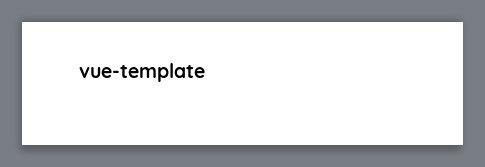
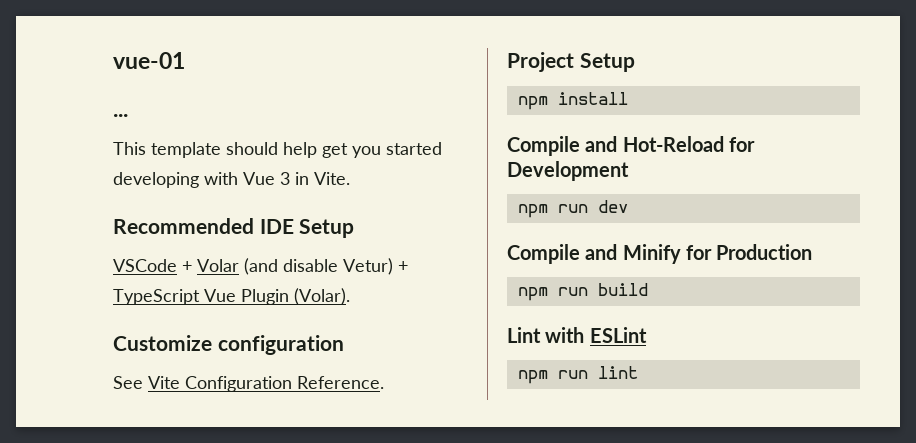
[79,63,205,82] vue-template -> [113,52,185,69] [113,114,128,117] [113,142,442,158] [113,172,350,188] [113,218,355,238] [113,258,408,275] [113,288,350,305] [113,335,344,355] [113,376,384,392] [507,52,635,72] [517,92,628,110] [507,136,755,156] [507,161,629,181] [517,200,628,218] [507,244,813,264] [517,283,648,301] [507,327,647,343] [517,366,638,384] vue-01 // ... // This template should help get you started developing with Vue 3 in Vite. // Recommended IDE Setup // VSCode + Volar (and disable Vetur) + TypeScript Vue Plugin (Volar). // Customize configuration // See Vite Configuration Reference. // Project Setup // npm install // Compile and Hot-Reload for Development // npm run dev // Compile and Minify for Production // npm run build // Lint with ESLint // npm run lint

